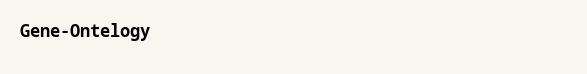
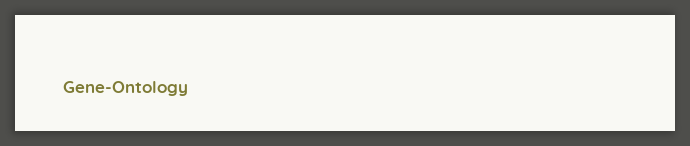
[20,23,150,41] Gene-Ontelogy -> [63,81,188,96] Gene-Ontology

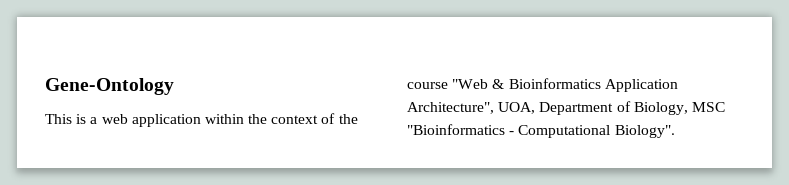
(188, 88) none -> [45,113,358,127] [407,78,678,92] [407,101,725,115] [407,124,675,138] // This is a web application within the context of the course "Web & Bioinformatics Application Architecture", UOA, Department of Biology, MSC "Bioinformatics - Computational Biology".

